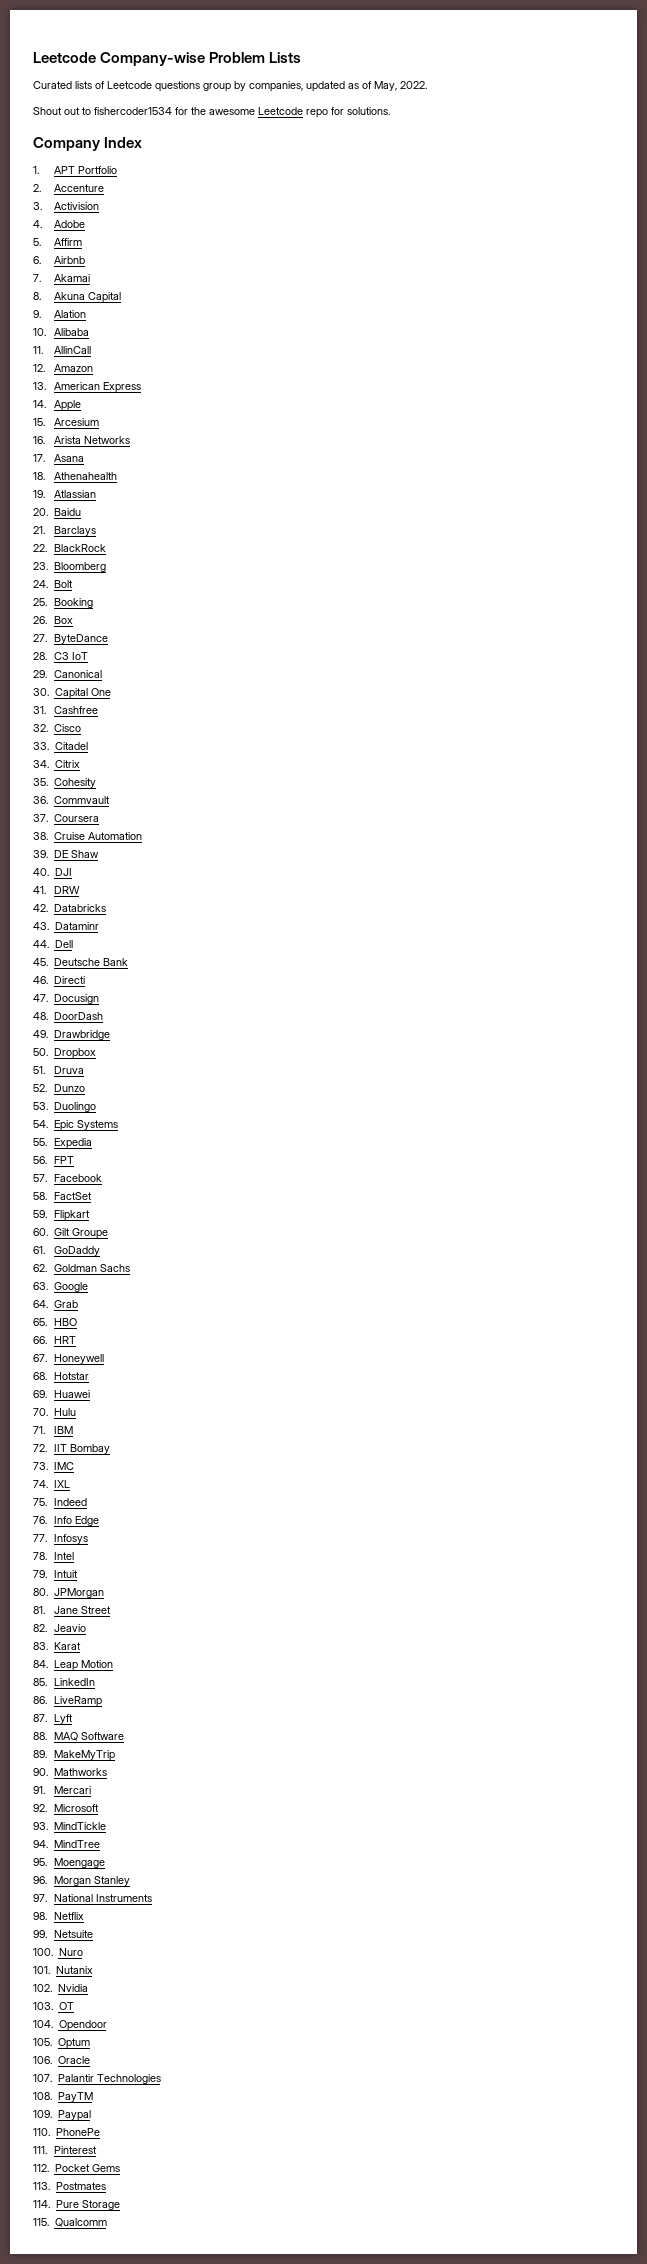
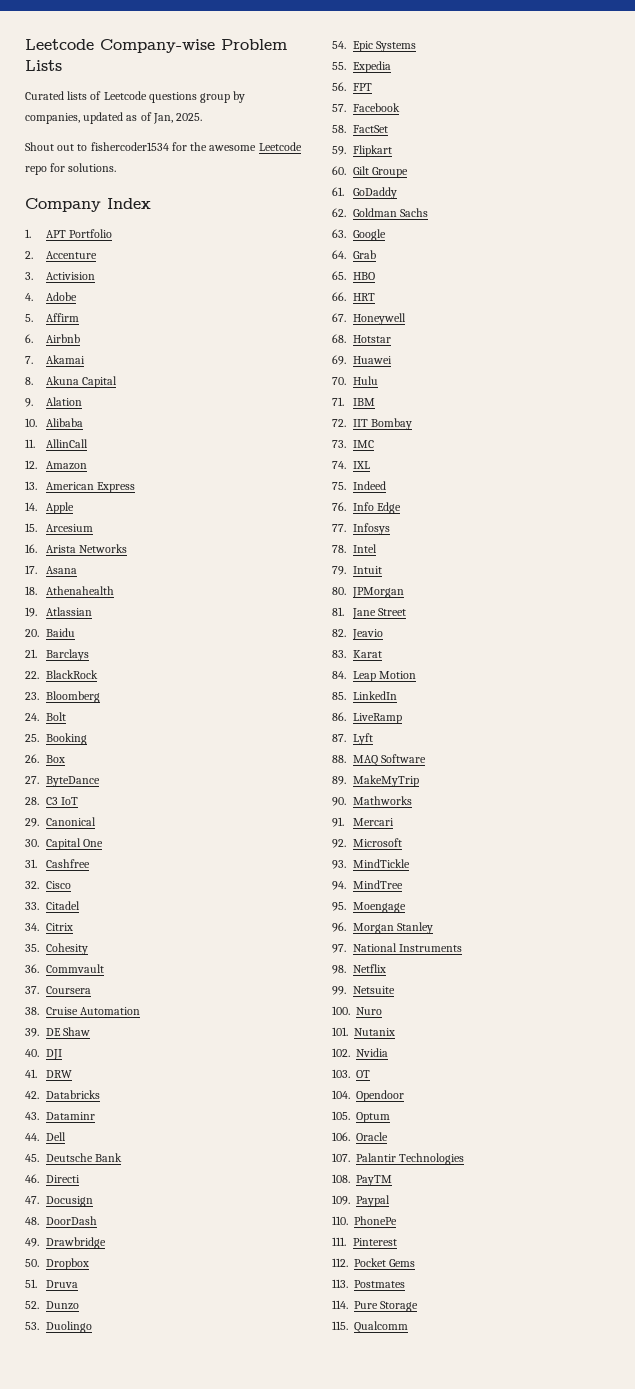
[374,81,427,91] May, 2022. -> [152,113,203,124] Jan, 2025.

